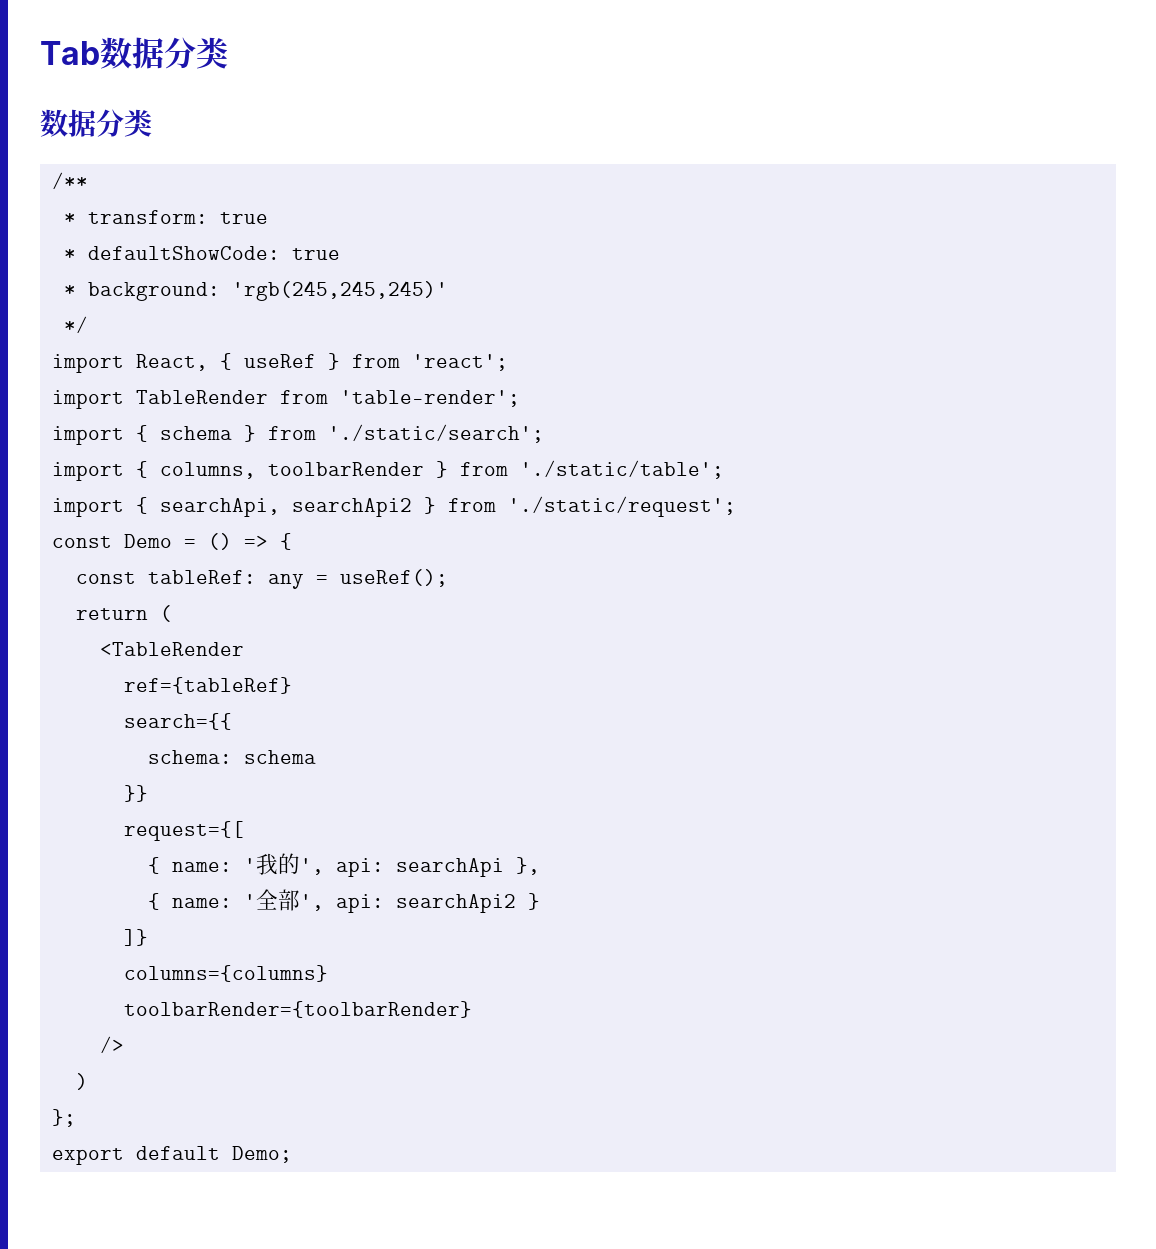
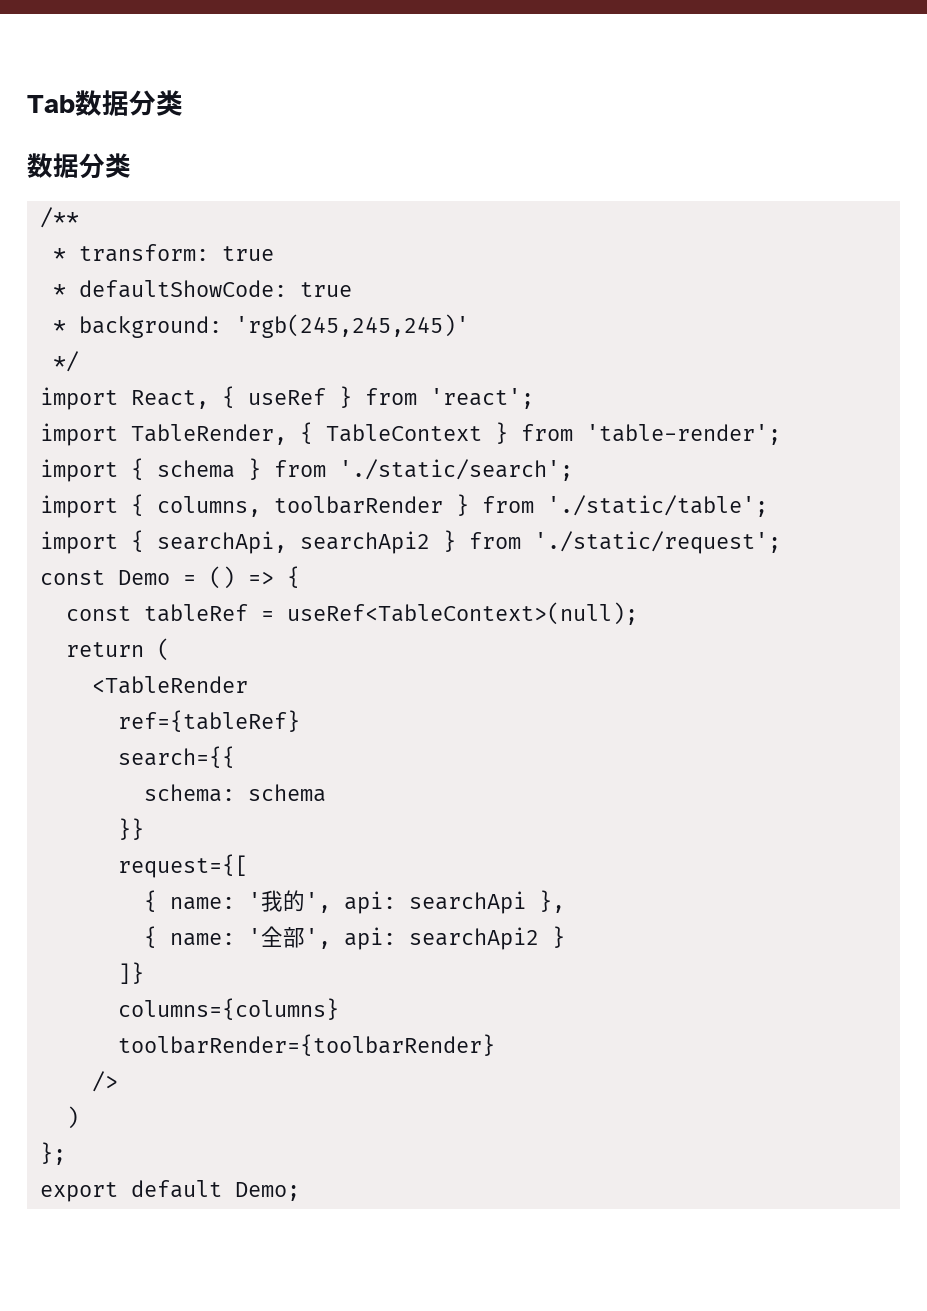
[136,390,268,404] TableRender -> [131,422,509,445] TableRender, { TableContext }
[148,569,448,589] tableRef: any = useRef(); -> [144,602,639,625] tableRef = useRef<TableContext>(null);

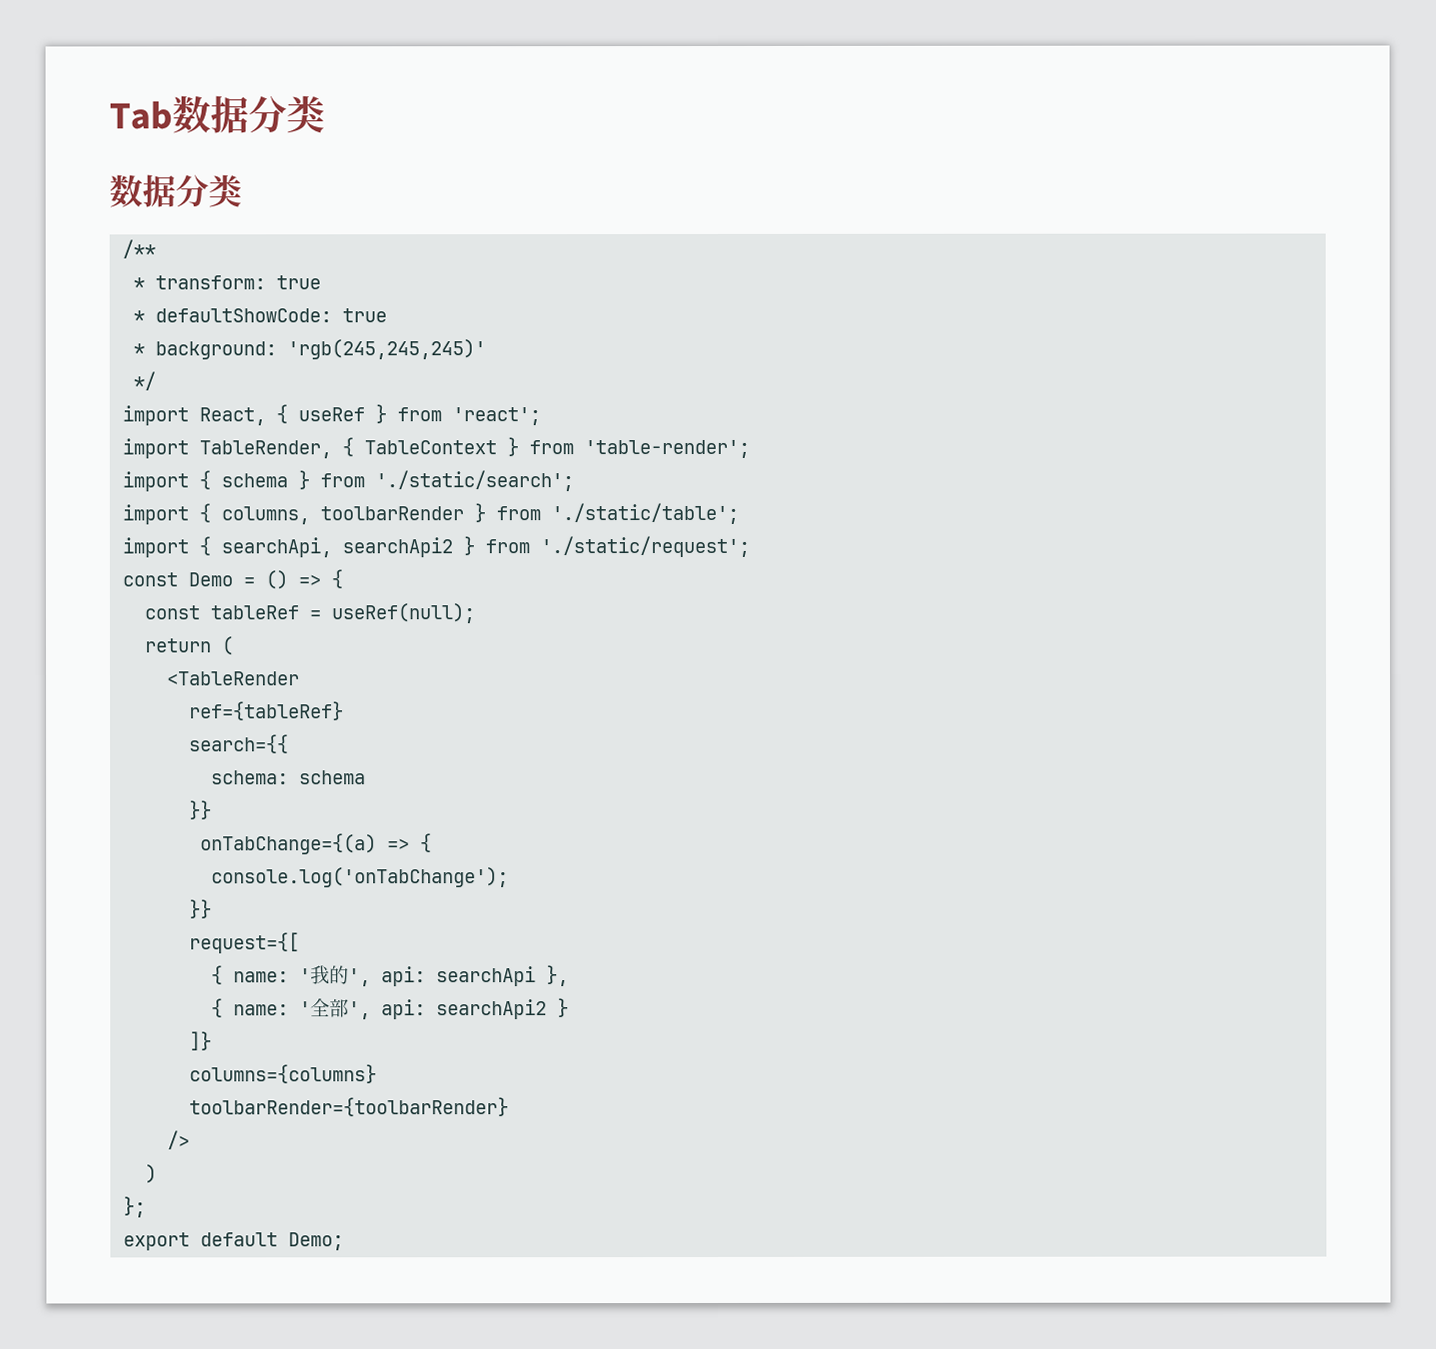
[287,602,639,625] useRef<TableContext>(null); -> [330,603,475,624] useRef(null);
(145, 829) none -> [199,833,432,855] [210,867,509,888] [188,899,212,919] // onTabChange={(a) => { // console.log('onTabChange'); // }}

